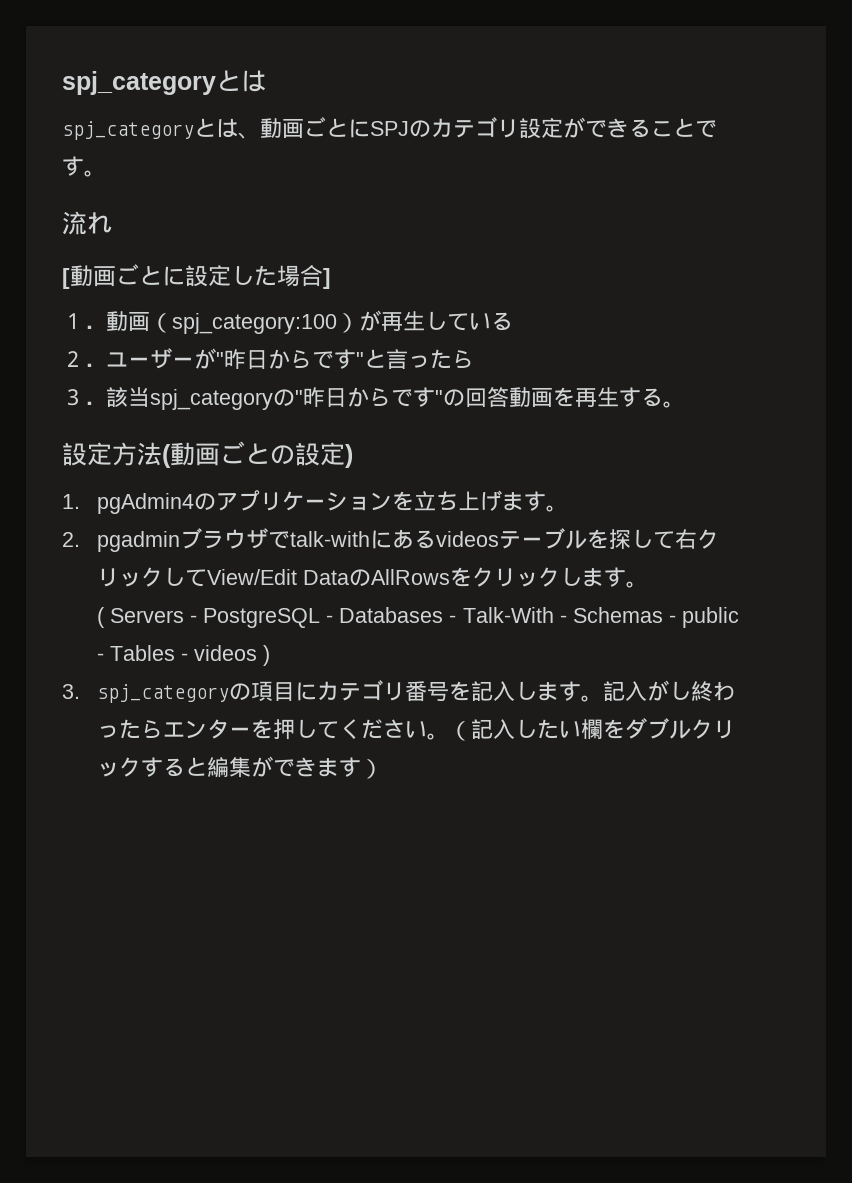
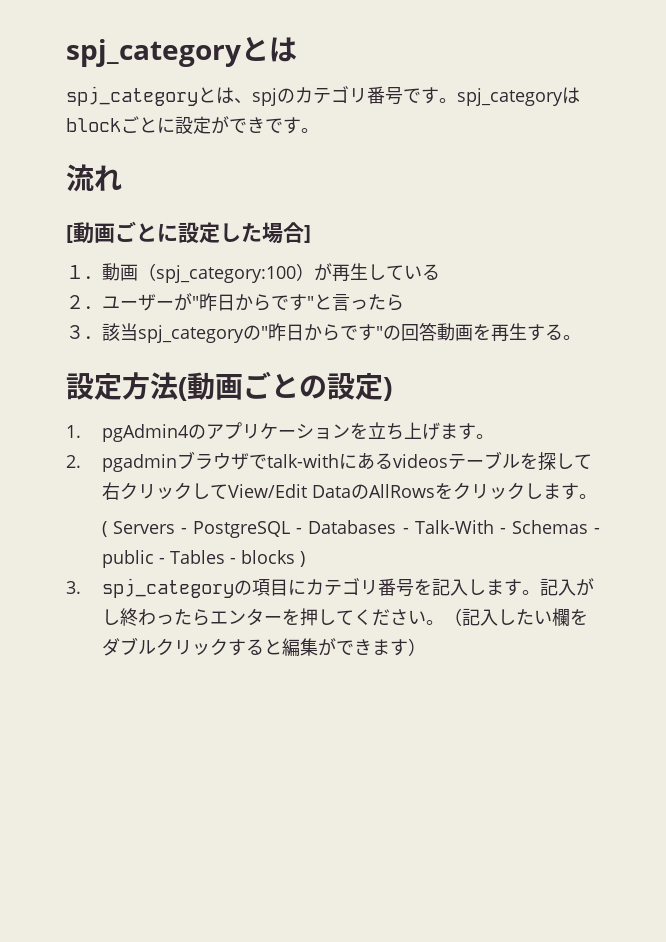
[260,117,519,138] 動画ごとにSPJのカテゴリ -> [252,86,580,106] [66,116,175,133] spjのカテゴリ番号です。spj_categoryはblockごとに
[629,118,695,138] ること -> (265, 125) none
[193,645,257,661] videos -> [240,550,295,564] blocks

